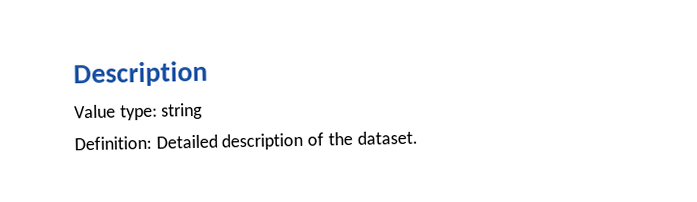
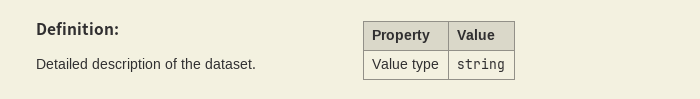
[73,60,208,88] [74,102,204,121] [74,135,152,151] Description // Value type: string // Definition: -> [36,22,119,35] Definition: //
(418, 137) none -> [371,30,430,43] [456,29,495,40] [371,58,439,72] [456,58,505,72] // Property | Value // Value type | string

